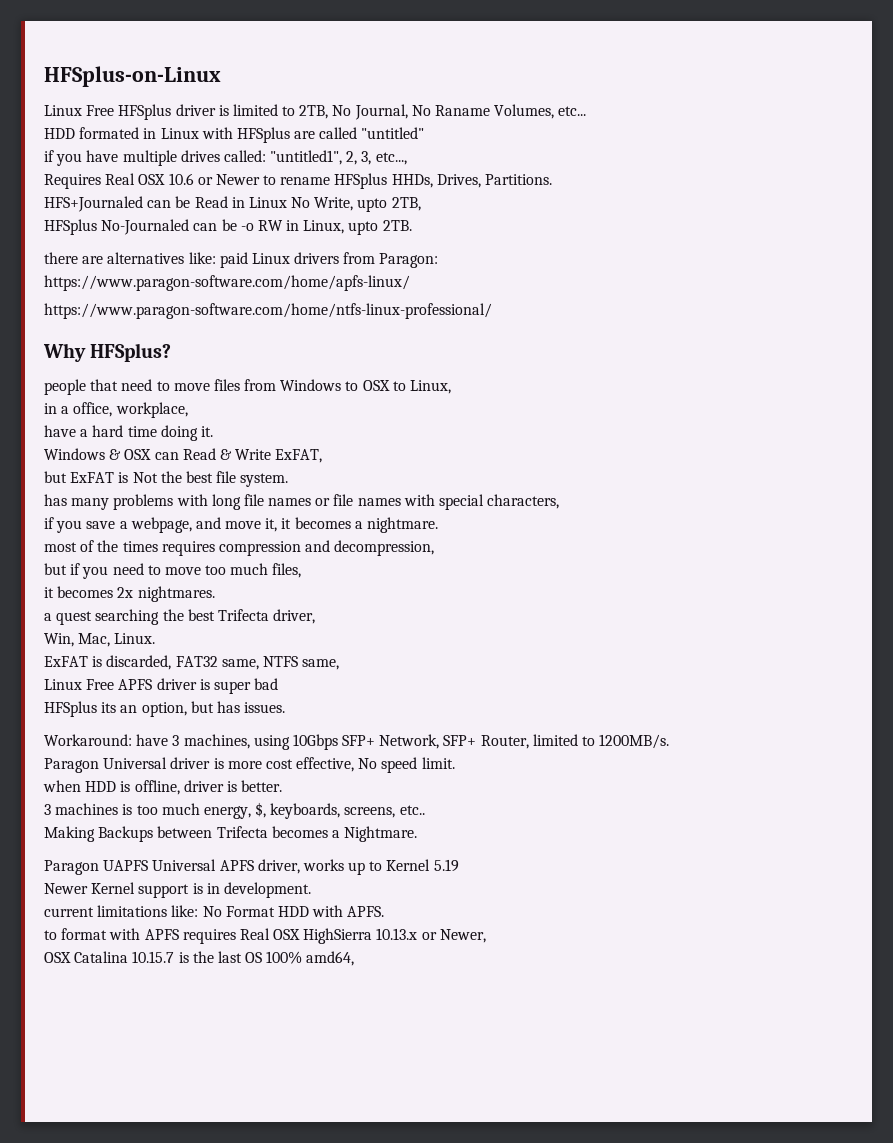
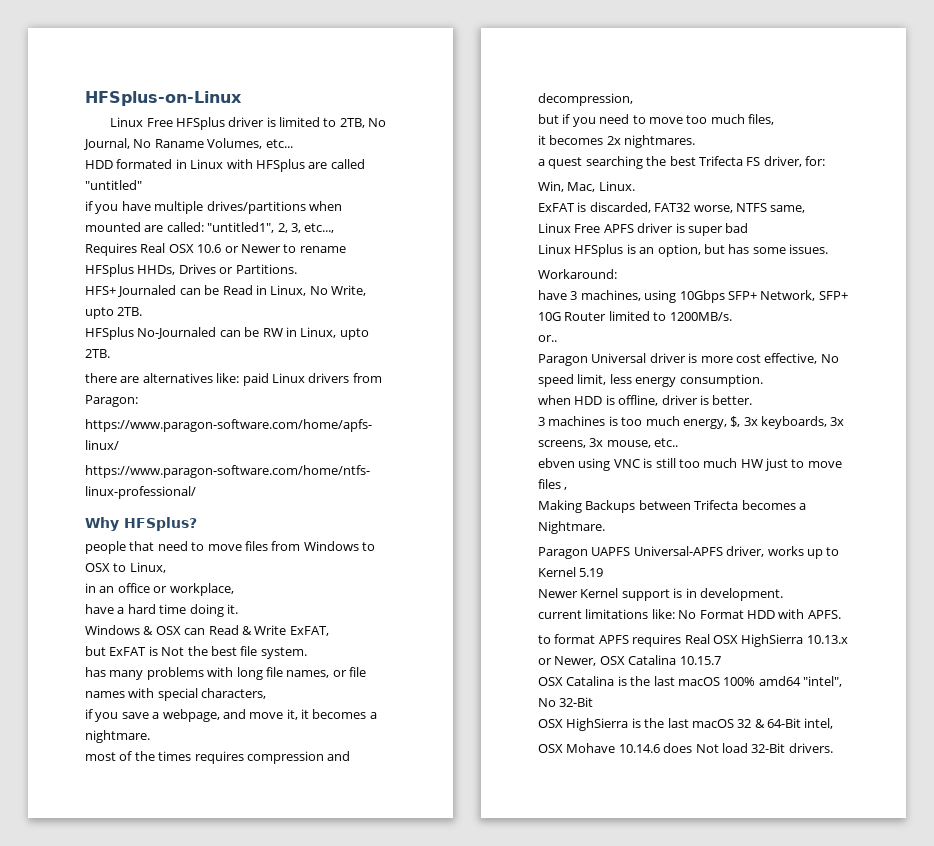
[180,150,220,162] drives -> [206,201,342,214] [85,222,164,232] drives/partitions when mounted are
[436,174,481,188] Drives, -> [178,264,234,274] Drives or
[44,196,143,212] HFS+Journaled -> [85,285,177,297] HFS+ Journaled
[248,197,287,208] Linux -> [270,285,307,296] Linux,
[391,197,421,211] 2TB, -> [117,307,143,316] 2TB.
[240,223,254,231] -o -> (260, 332) none
[61,402,113,417] a office, -> [99,583,168,593] an office or
[268,498,312,506] names -> [286,670,330,678] names,
[273,609,316,624] driver, -> [746,156,825,167] FS driver, for:
[221,659,259,670] same, -> [693,205,733,213] worse,
[44,701,117,717] HFSplus its -> [538,244,636,257] Linux HFSplus is
(240, 707) none -> [752,247,786,254] some
(132, 740) none -> (617, 274) //
[480,735,529,749] Router, -> [538,312,607,321] 10G Router
(670, 741) none -> [538,335,557,342] // or..
[421,757,455,769] limit. -> [577,374,763,387] limit, less energy consumption.
[270,803,425,819] keyboards, screens, etc.. -> [743,416,845,429] [538,438,679,448] [538,458,842,471] [538,479,568,490] 3x keyboards, 3x screens, 3x mouse, etc.. // ebven using VNC is still too much HW just to move files ,
[152,859,254,871] Universal APFS -> [633,546,723,556] Universal-APFS
[109,928,141,940] with -> (596, 639) none
[44,951,355,966] // OSX Catalina 10.15.7 is the last OS 100% amd64, -> [599,655,721,665] [538,676,842,687] [538,697,594,707] [538,718,834,731] [538,743,833,753] OSX Catalina 10.15.7 // OSX Catalina is the last macOS 100% amd64 "intel", No 32-Bit // OSX HighSierra is the last macOS 32 & 64-Bit intel, // OSX Mohave 10.14.6 does Not load 32-Bit drivers.

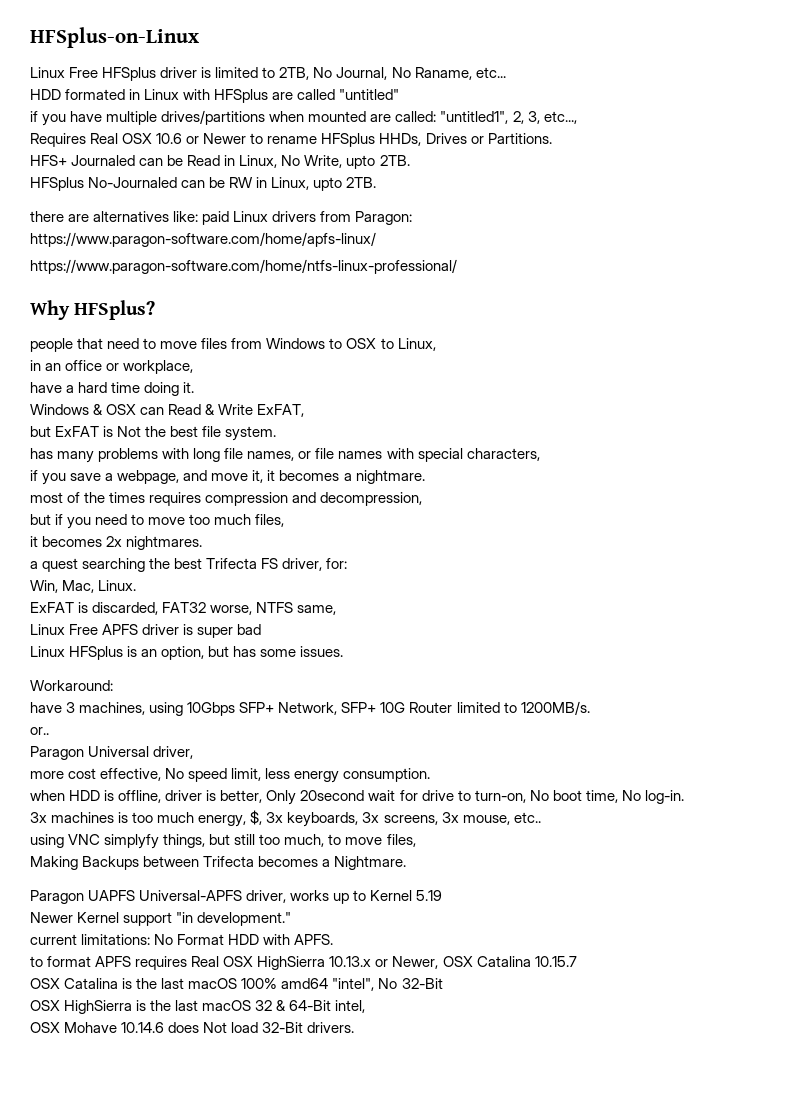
[154,138,263,149] Raname Volumes, -> [414,67,472,80] Raname,
[649,353,698,363] driver is -> [153,746,194,759] driver, //
[712,395,753,405] [538,417,545,426] better. // 3 -> [220,790,684,805] [30,812,47,823] better, Only 20second wait for drive to turn-on, No boot time, No log-in. // 3x
[538,458,575,468] ebven -> (541, 817) none
[643,458,842,471] [538,479,568,490] is still too much HW just to move files , -> [104,834,416,849] simplyfy things, but still too much, to move files,
[673,588,783,601] is in development. -> [176,912,292,926] "in development."
[585,609,675,619] limitations like: -> [81,934,151,945] limitations:

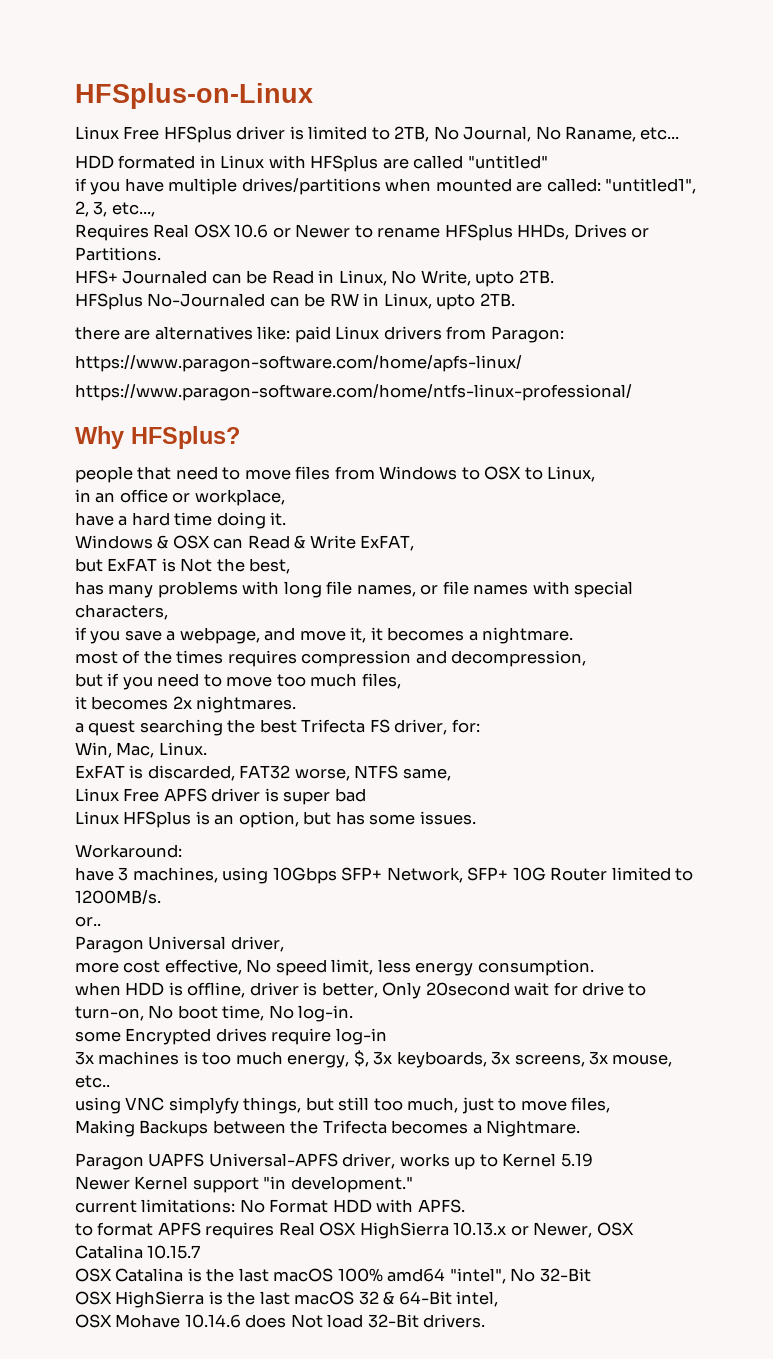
[170,426,277,441] best file system. -> [249,558,291,574] best,
(684, 797) none -> [75,1028,387,1045] // some Encrypted drives require log-in
(325, 840) none -> [461,1097,494,1114] just
(200, 861) none -> [290,1120,319,1134] the

